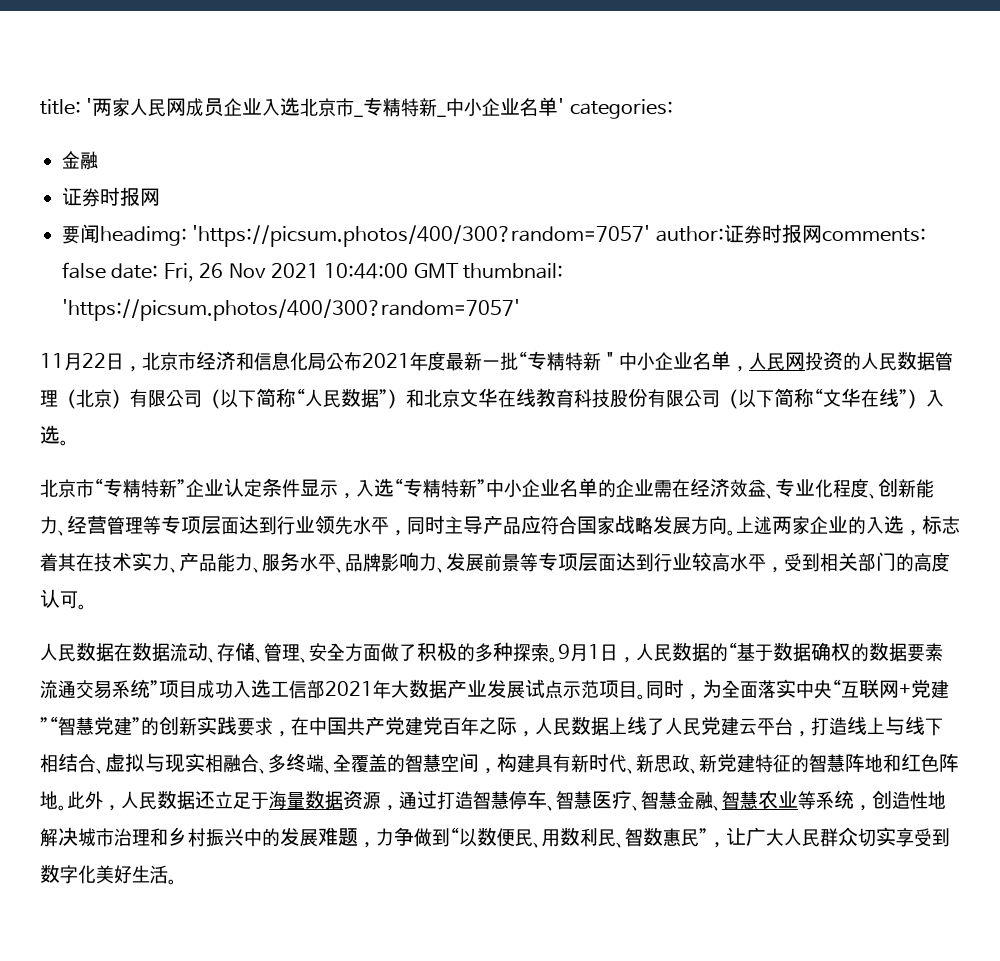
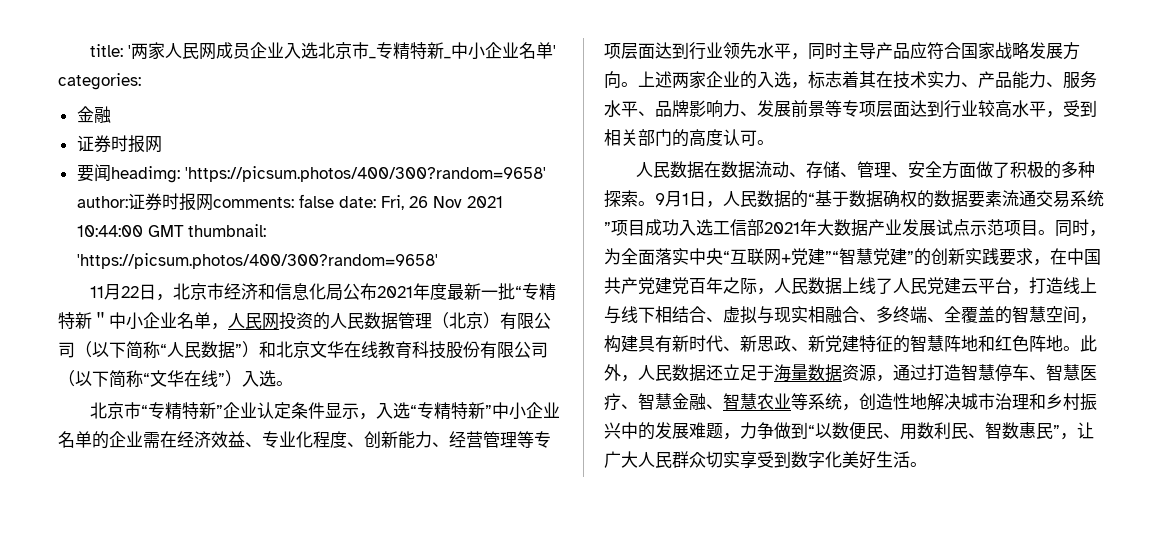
[192,225,651,247] 'https://picsum.photos/400/300?random=7057' -> [184,166,546,182] 'https://picsum.photos/400/300?random=9658'
[62,299,520,321] 'https://picsum.photos/400/300?random=7057' -> [76,253,438,269] 'https://picsum.photos/400/300?random=9658'

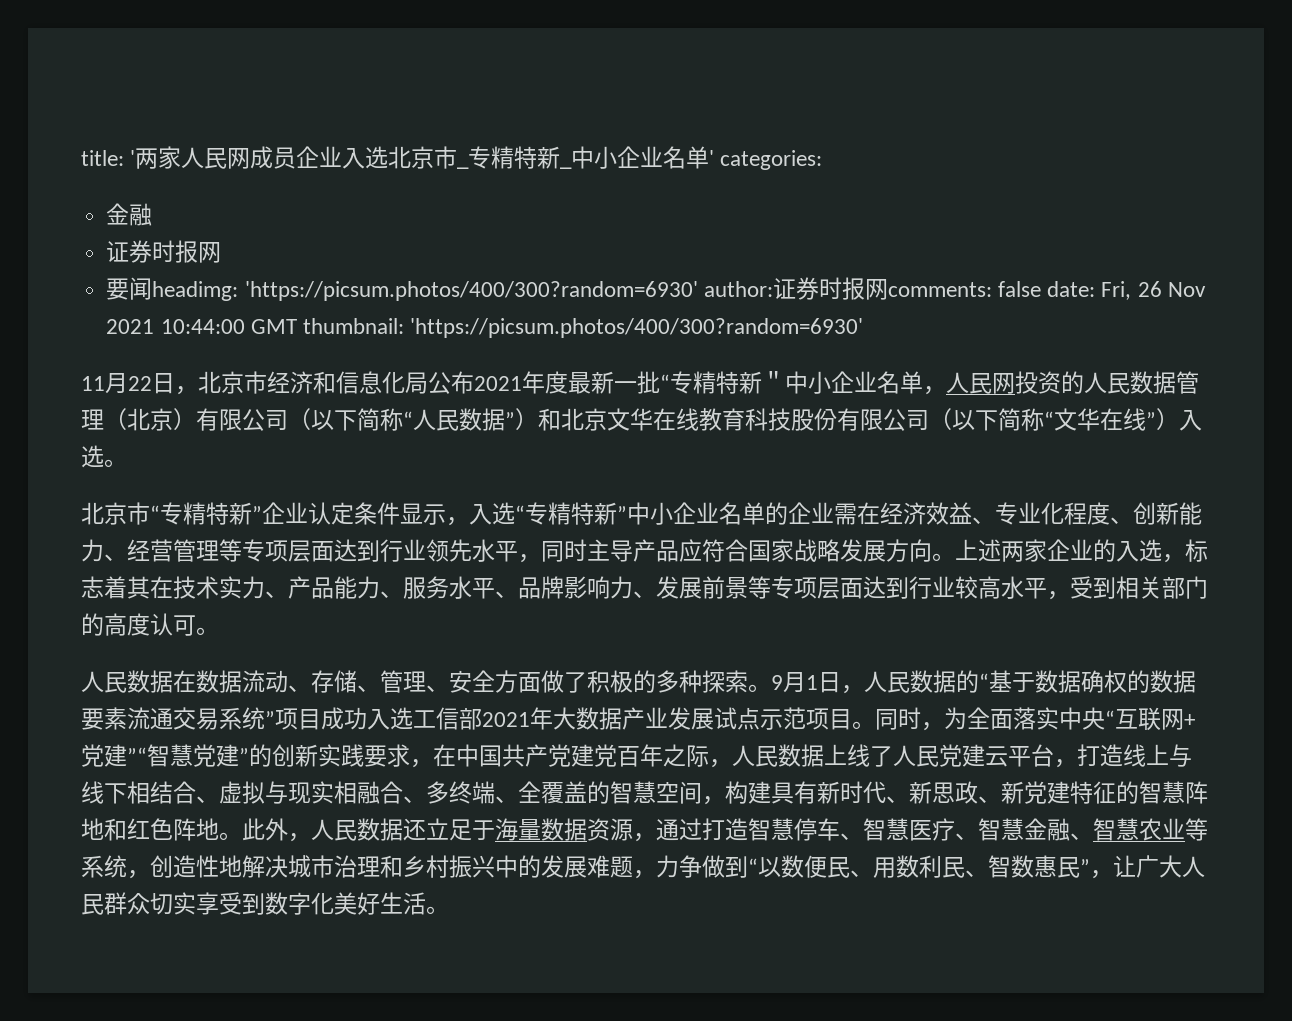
[184,166,546,182] 'https://picsum.photos/400/300?random=9658' -> [244,281,698,301] 'https://picsum.photos/400/300?random=6930'
[76,253,438,269] 'https://picsum.photos/400/300?random=9658' -> [410,318,864,338] 'https://picsum.photos/400/300?random=6930'

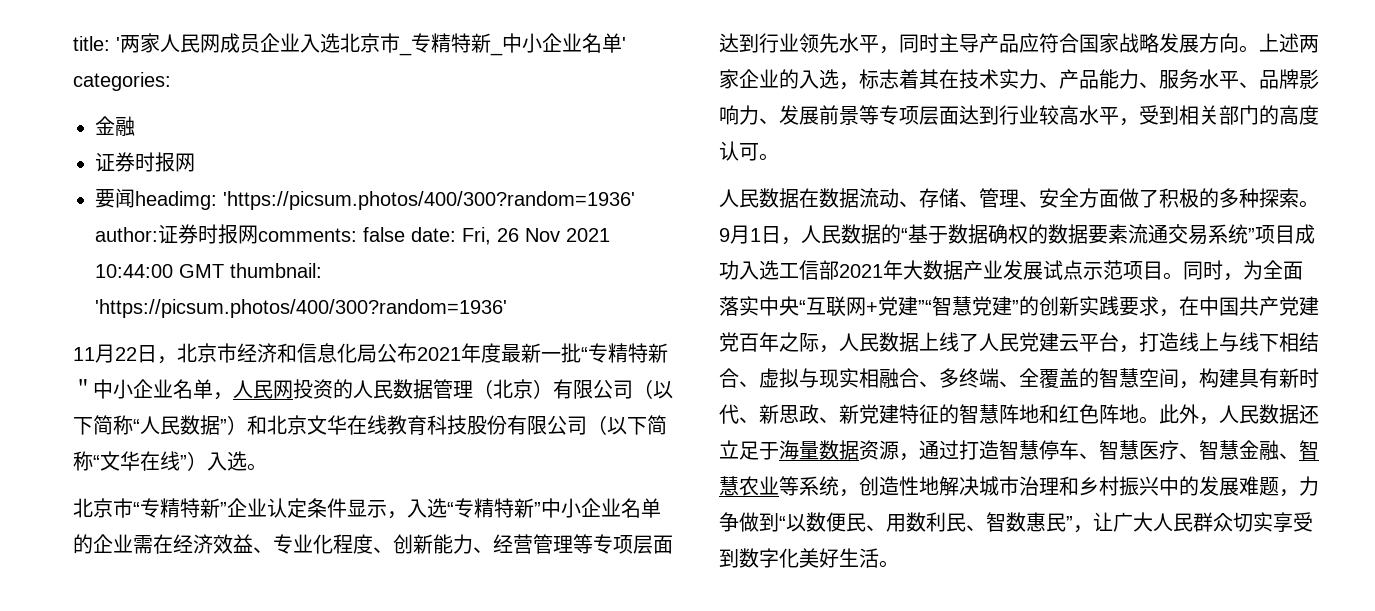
[244,281,698,301] 'https://picsum.photos/400/300?random=6930' -> [223,191,635,210] 'https://picsum.photos/400/300?random=1936'
[410,318,864,338] 'https://picsum.photos/400/300?random=6930' -> [95,299,507,318] 'https://picsum.photos/400/300?random=1936'

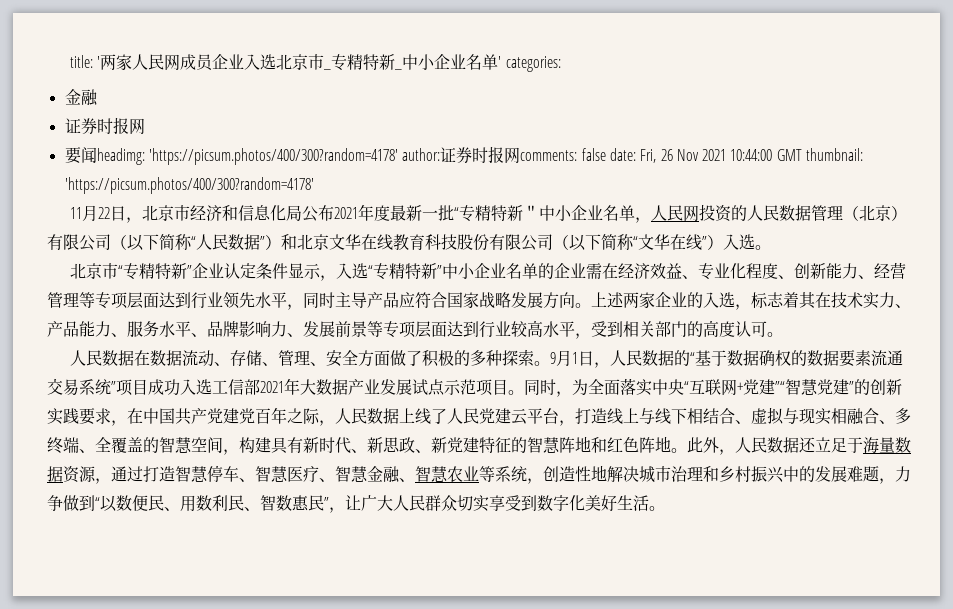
[223,191,635,210] 'https://picsum.photos/400/300?random=1936' -> [148,148,398,165] 'https://picsum.photos/400/300?random=4178'
[95,299,507,318] 'https://picsum.photos/400/300?random=1936' -> [64,177,314,194] 'https://picsum.photos/400/300?random=4178'

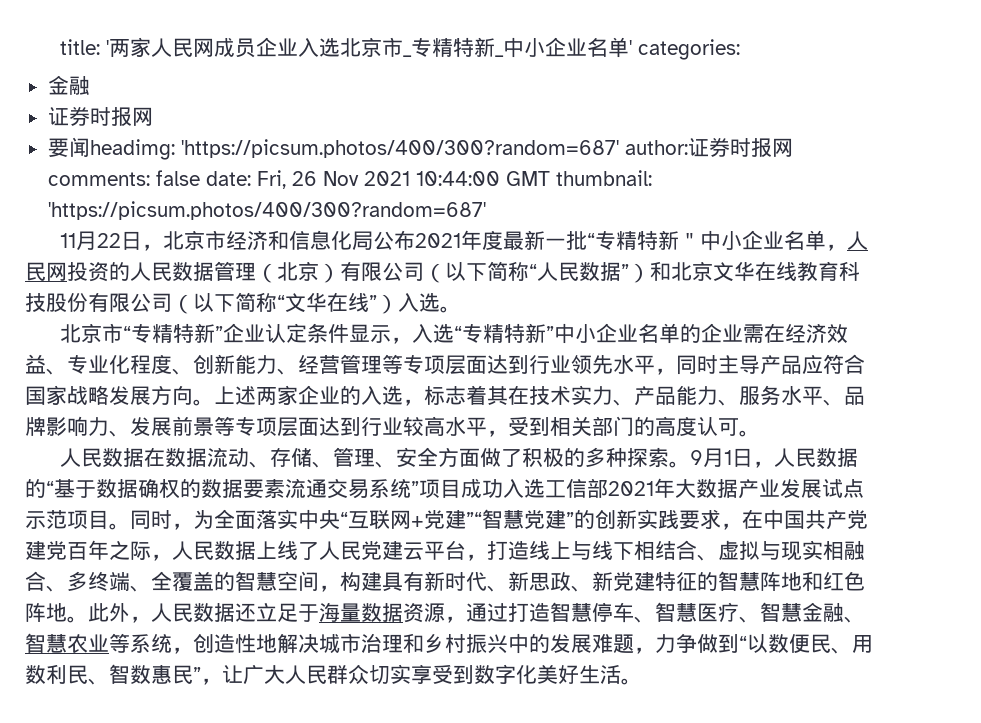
[148,148,398,165] 'https://picsum.photos/400/300?random=4178' -> [180,139,619,158] 'https://picsum.photos/400/300?random=687'
[64,177,314,194] 'https://picsum.photos/400/300?random=4178' -> [47,201,486,220] 'https://picsum.photos/400/300?random=687'

